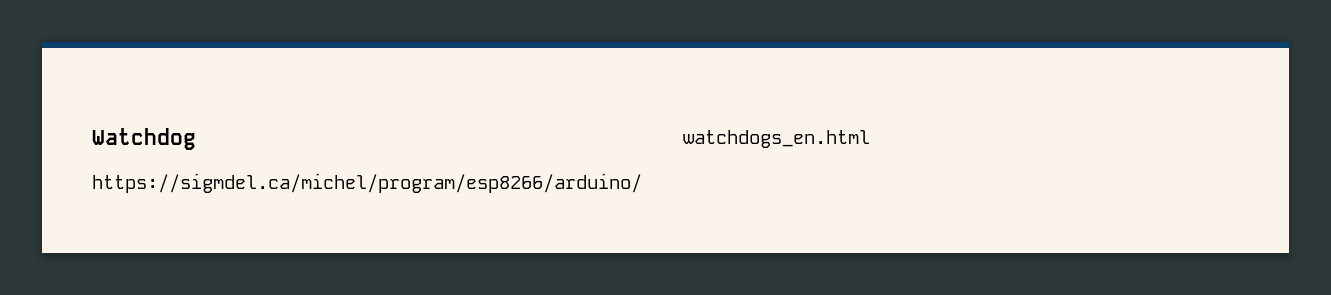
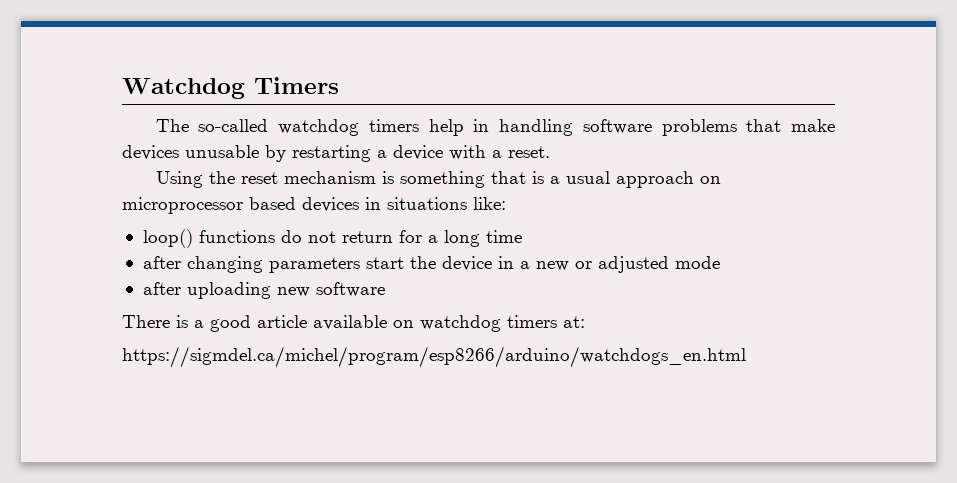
(196, 139) none -> [254,77,339,94] [155,119,835,136] [122,145,550,162] [155,171,721,188] [122,197,506,214] [142,229,522,248] [142,256,720,273] [142,282,385,299] [122,315,585,332] Timers // The so-called watchdog timers help in handling software problems that make devices unusable by restarting a device with a reset. // Using the reset mechanism is something that is a usual approach on microprocessor based devices in situations like: // loop() functions do not return for a long time // after changing parameters start the device in a new or adjusted mode // after uploading new software // There is a good article available on watchdog timers at:

